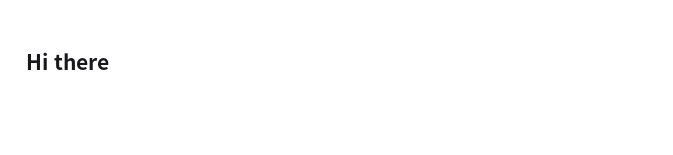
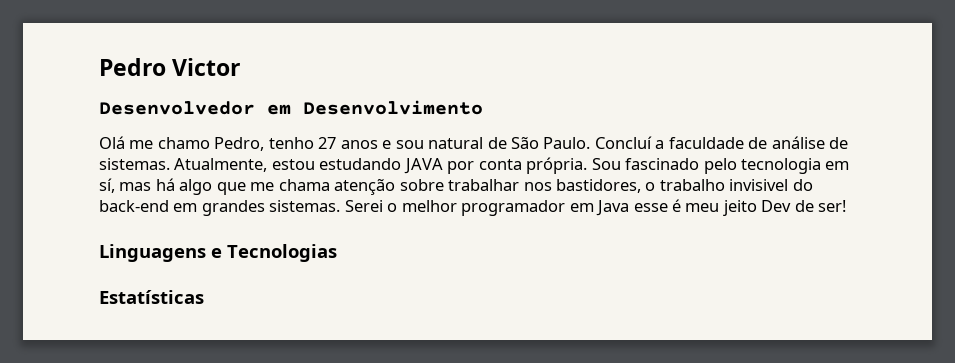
[26,52,109,70] Hi there -> [99,58,241,76] [99,100,483,115] [99,136,849,151] [99,157,850,174] [99,178,813,195] [99,199,847,216] [99,244,337,262] [99,290,204,304] Pedro Victor // Desenvolvedor em Desenvolvimento // Olá me chamo Pedro, tenho 27 anos e sou natural de São Paulo. Concluí a faculdade de análise de sistemas. Atualmente, estou estudando JAVA por conta própria. Sou fascinado pelo tecnologia em sí, mas há algo que me chama atenção sobre trabalhar nos bastidores, o trabalho invisivel do back-end em grandes sistemas. Serei o melhor programador em Java esse é meu jeito Dev de ser! // Linguagens e Tecnologias // Estatísticas

